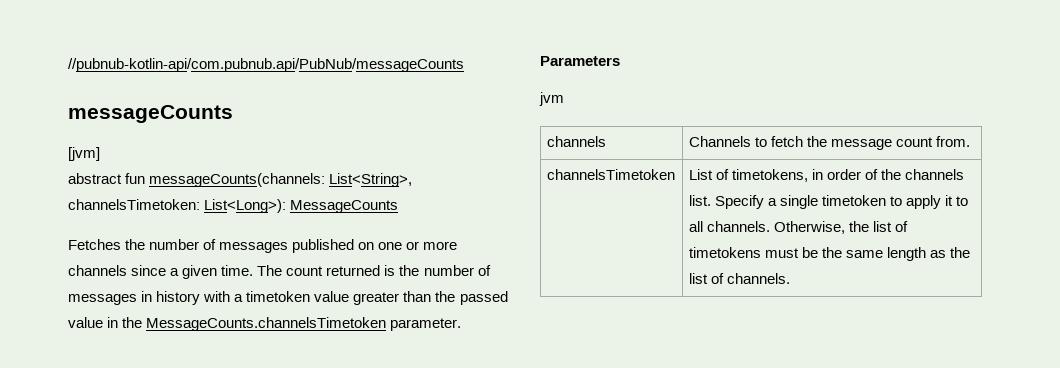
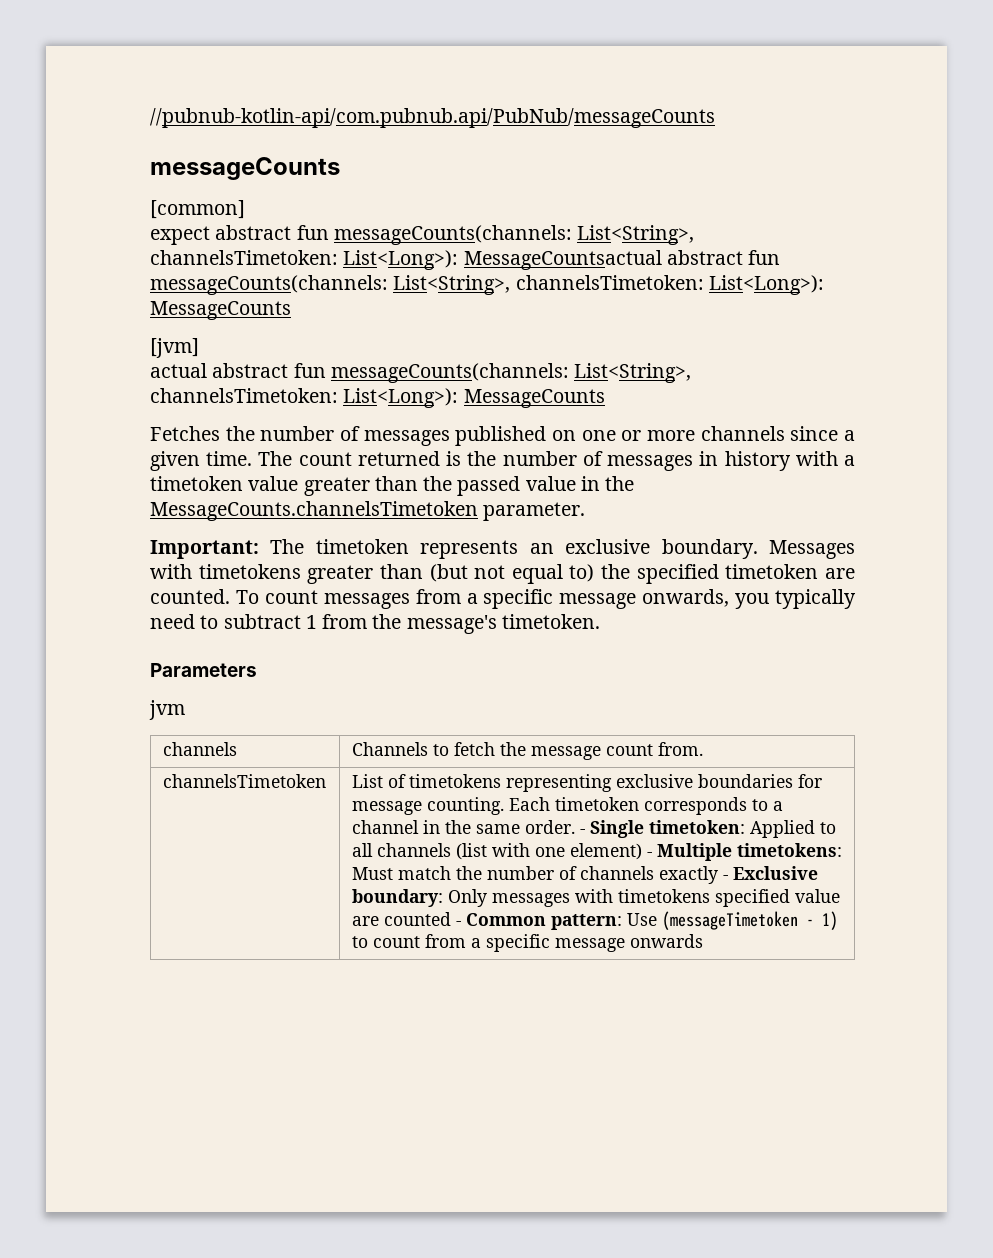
(233, 114) none -> [150,200,245,219] [150,225,695,245] [150,250,781,270] [150,275,824,295] [150,301,291,320] // [common] // expect abstract fun messageCounts(channels: List<String>, channelsTimetoken: List<Long>): MessageCountsactual abstract fun messageCounts(channels: List<String>, channelsTimetoken: List<Long>): MessageCounts
(100, 154) none -> [150,363,207,378] actual
(462, 324) none -> [150,539,856,559] [150,564,855,584] [150,589,856,609] [150,614,600,634] // Important: The timetoken represents an exclusive boundary. Messages with timetokens greater than (but not equal to) the specified timetoken are counted. To count messages from a specific message onwards, you typically need to subtract 1 from the message's timetoken.
[731,169,965,182] [688,195,969,209] [688,221,909,234] [688,247,971,261] [688,273,790,284] timetokens, in order of the channels list. Specify a single timetoken to apply it to all channels. Otherwise, the list of timetokens must be the same length as the list of channels. -> [408,774,822,792] [351,797,783,815] [351,820,836,838] [351,843,842,861] [351,866,818,884] [351,889,840,907] [351,911,838,930] [351,934,703,952] timetokens representing exclusive boundaries for message counting. Each timetoken corresponds to a channel in the same order. - Single timetoken: Applied to all channels (list with one element) - Multiple timetokens: Must match the number of channels exactly - Exclusive boundary: Only messages with timetokens specified value are counted - Common pattern: Use (messageTimetoken - 1) to count from a specific message onwards

